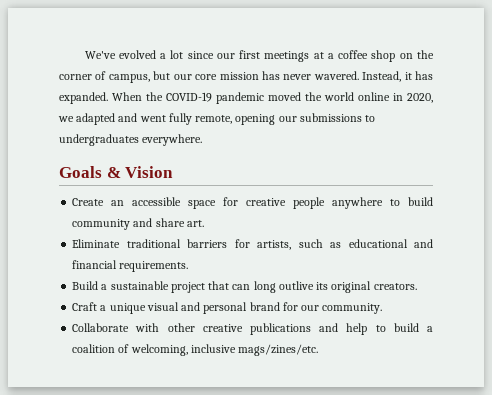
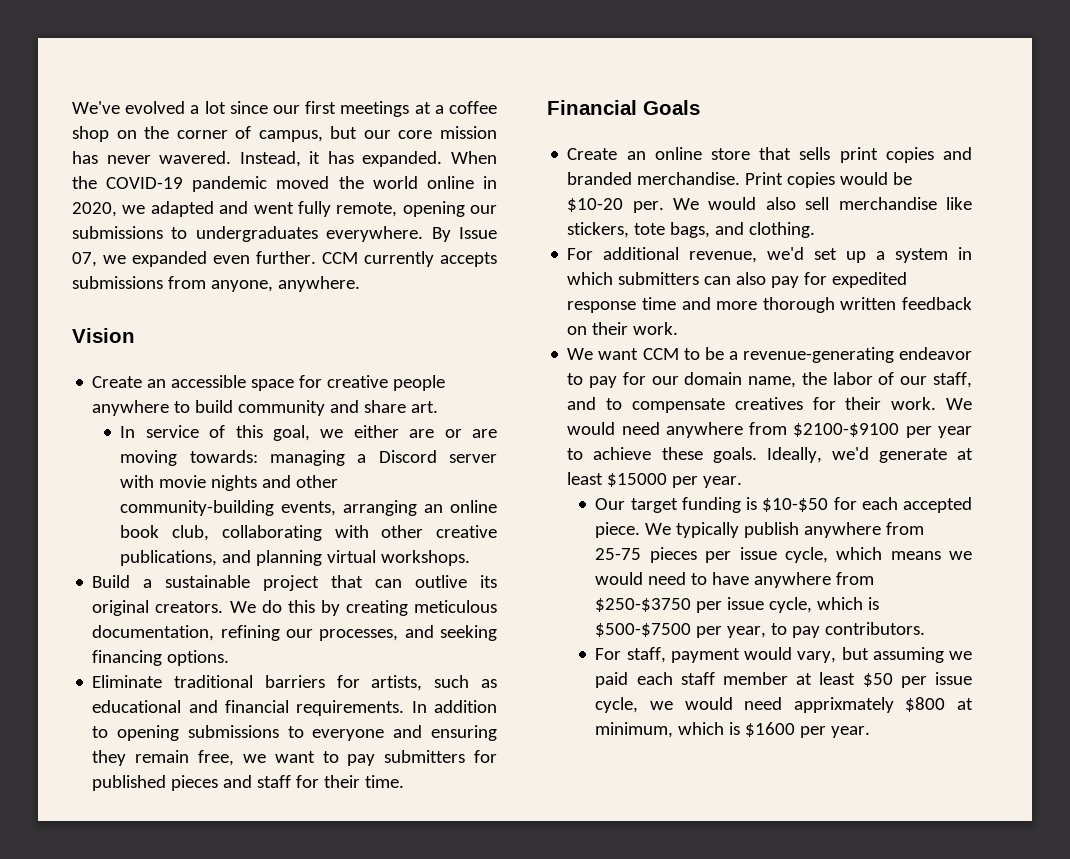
[59,166,121,178] // Goals & -> [431,227,497,242] [72,251,497,267] [72,276,360,292] By Issue 07, we expanded even further. CCM currently accepts submissions from anyone, anywhere. //
(204, 223) none -> [120,425,497,441] [120,450,497,466] [120,475,339,491] [120,500,497,516] [120,525,497,541] [120,550,471,566] [92,575,497,591] [92,600,497,616] [92,625,497,641] [92,650,230,666] // In service of this goal, we either are or are moving towards: managing a Discord server with movie nights and other community-building events, arranging an online book club, collaborating with other creative publications, and planning virtual workshops. // Build a sustainable project that can outlive its original creators. We do this by creating meticulous documentation, refining our processes, and seeking financing options.
[72,281,417,293] [72,302,383,314] [72,323,433,335] [72,344,319,356] // Build a sustainable project that can long outlive its original creators. // Craft a unique visual and personal brand for our community. // Collaborate with other creative publications and help to build a coalition of welcoming, inclusive mags/zines/etc. -> [411,700,497,713] [92,725,497,741] [92,750,498,766] [92,775,405,791] [547,100,700,115] [567,147,972,163] [567,172,913,188] [567,197,972,213] [567,222,816,238] [567,247,972,263] [567,272,908,288] [567,297,972,313] [567,322,679,335] [567,347,972,363] [567,372,972,388] [567,397,972,413] [567,422,972,438] [567,447,973,463] [567,472,743,488] [595,497,972,513] [595,522,925,538] [595,547,972,563] [595,572,875,588] [595,597,880,613] [595,622,926,638] [595,647,972,663] [595,672,973,688] [595,697,973,713] [595,722,871,738] In addition to opening submissions to everyone and ensuring they remain free, we want to pay submitters for published pieces and staff for their time. // Financial Goals // Create an online store that sells print copies and branded merchandise. Print copies would be $10-20 per. We would also sell merchandise like stickers, tote bags, and clothing. // For additional revenue, we'd set up a system in which submitters can also pay for expedited response time and more thorough written feedback on their work. // We want CCM to be a revenue-generating endeavor to pay for our domain name, the labor of our staff, and to compensate creatives for their work. We would need anywhere from $2100-$9100 per year to achieve these goals. Ideally, we'd generate at least $15000 per year. // Our target funding is $10-$50 for each accepted piece. We typically publish anywhere from 25-75 pieces per issue cycle, which means we would need to have anywhere from $250-$3750 per issue cycle, which is $500-$7500 per year, to pay contributors. // For staff, payment would vary, but assuming we paid each staff member at least $50 per issue cycle, we would need apprixmately $800 at minimum, which is $1600 per year.

